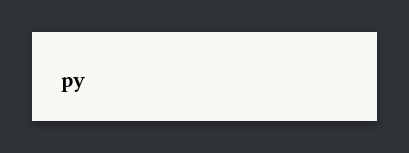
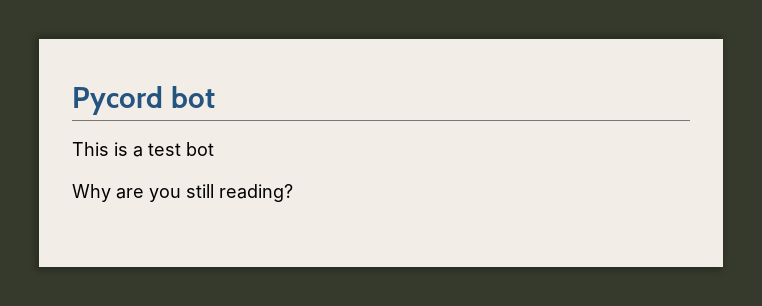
[61,77,85,92] py -> [72,86,215,115] [72,142,214,157] [72,184,293,202] Pycord bot // This is a test bot // Why are you still reading?

